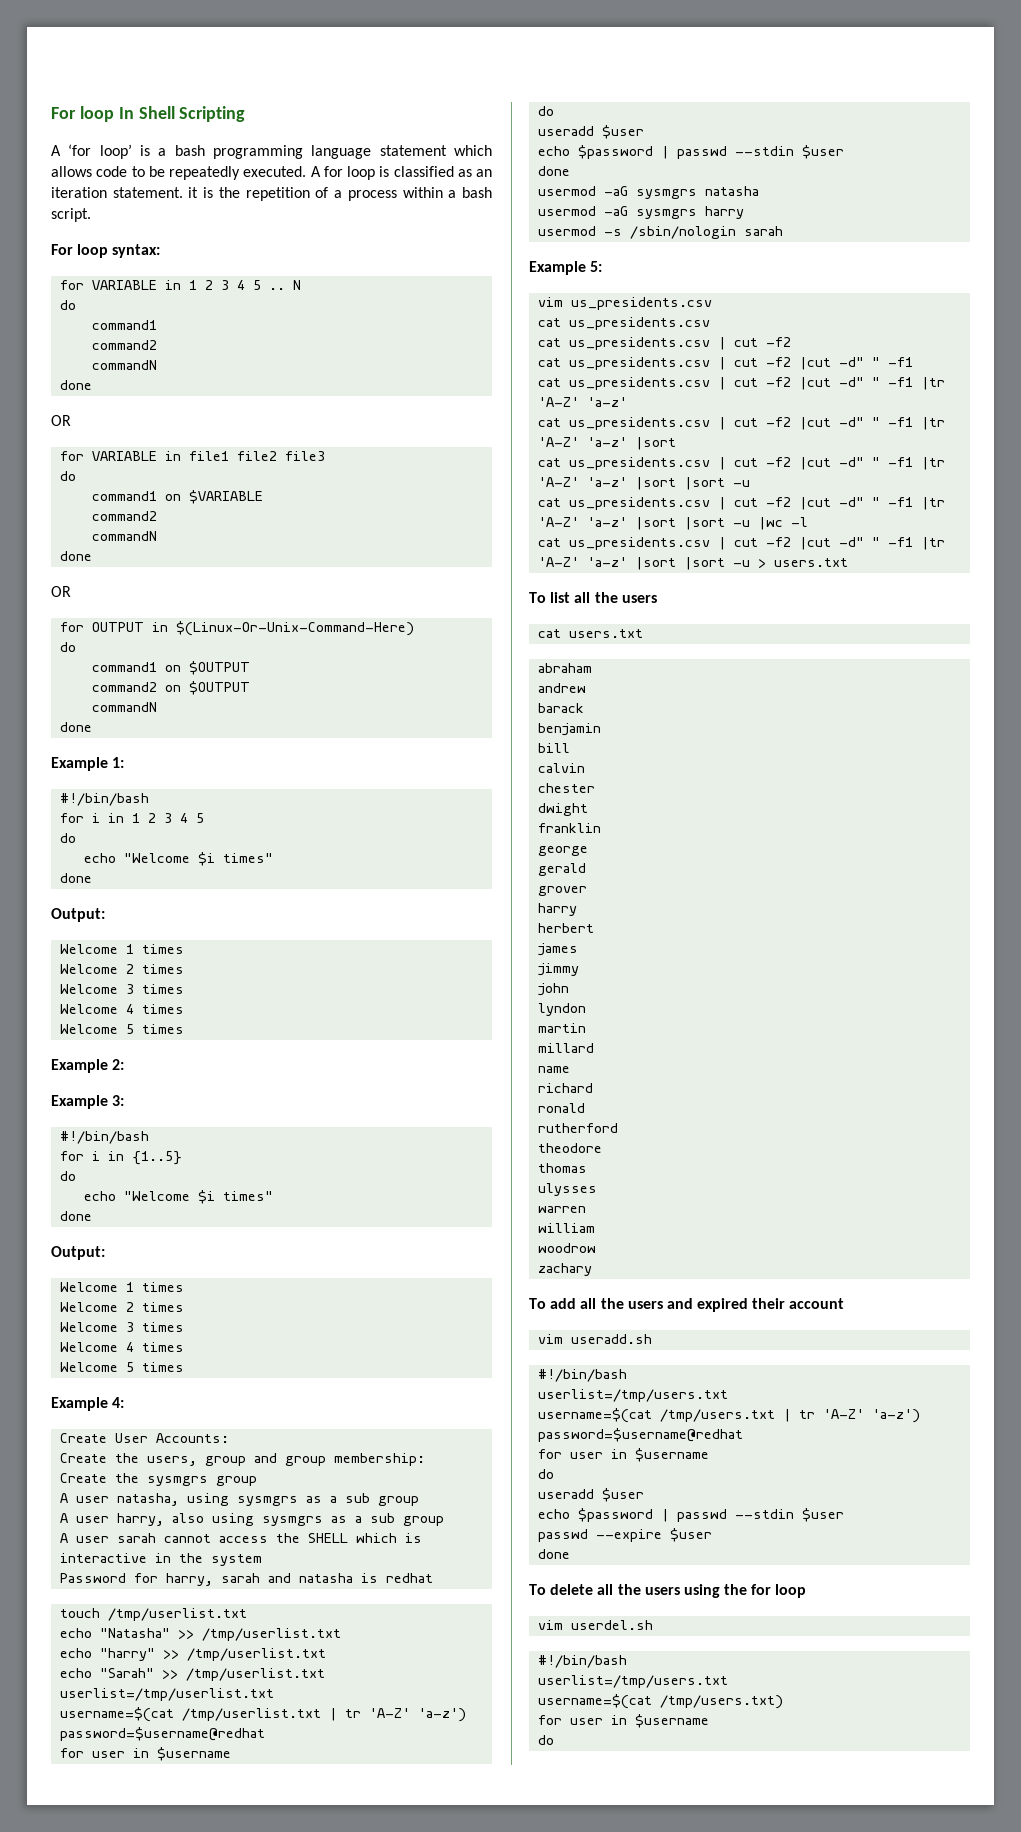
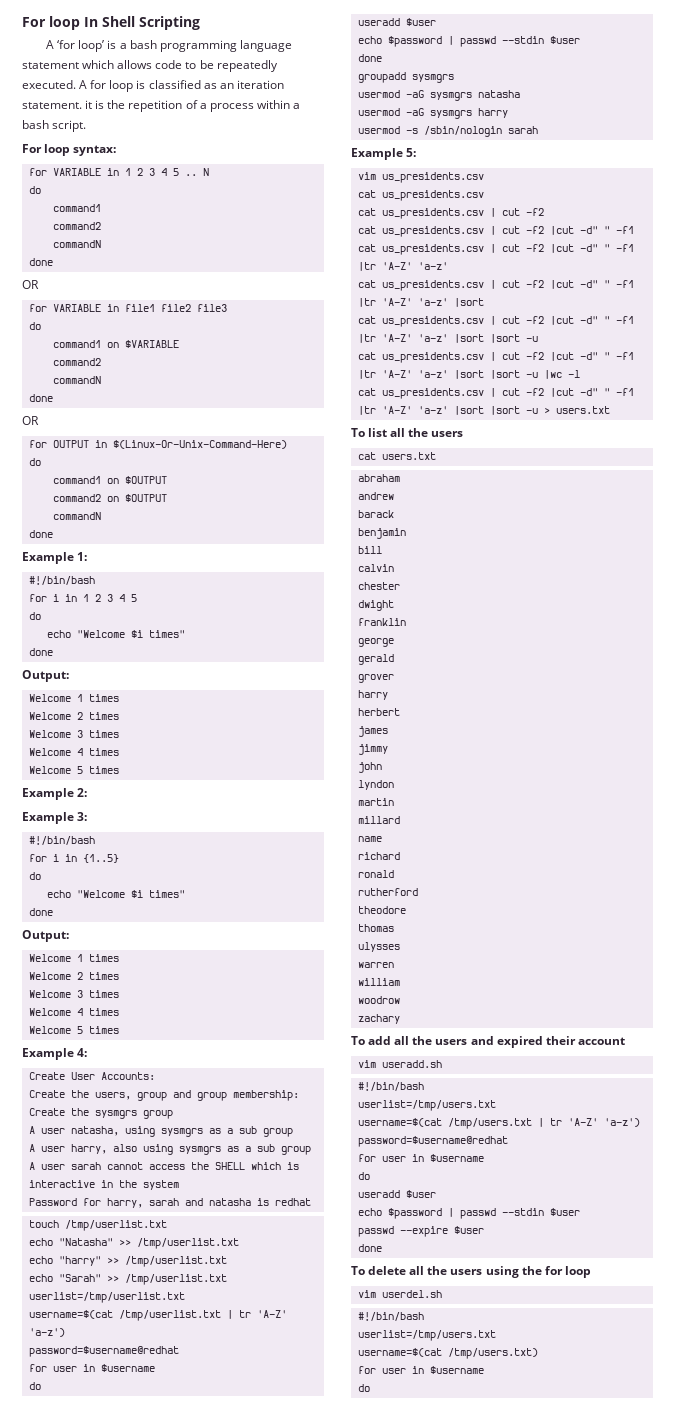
(571, 171) none -> [357,72,454,83] // groupadd sysmgrs

